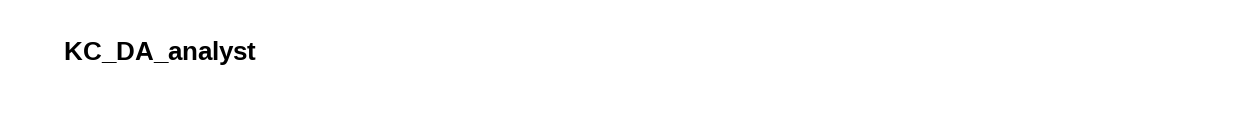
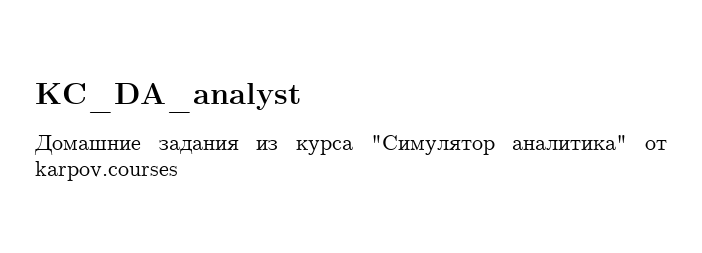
(256, 53) none -> [34,135,667,155] [35,161,178,181] // Домашние задания из курса "Симулятор аналитика" от karpov.courses

